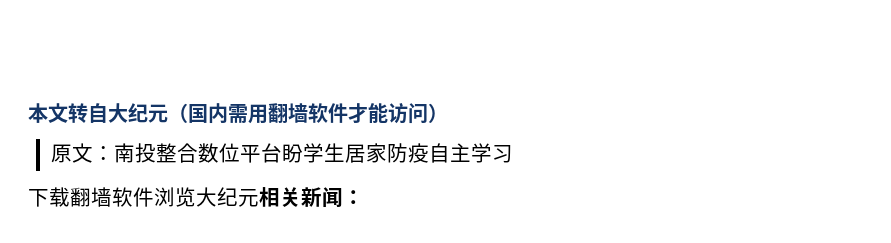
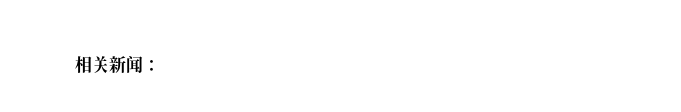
[28,103,448,124] [50,143,513,163] [28,187,259,207] 本文转自大纪元（国内需用翻墙软件才能访问） // 原文：南投整合数位平台盼学生居家防疫自主学习 // 下载翻墙软件浏览大纪元 -> (75, 64) none

